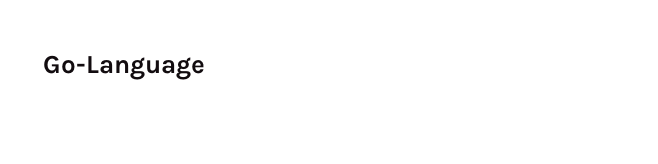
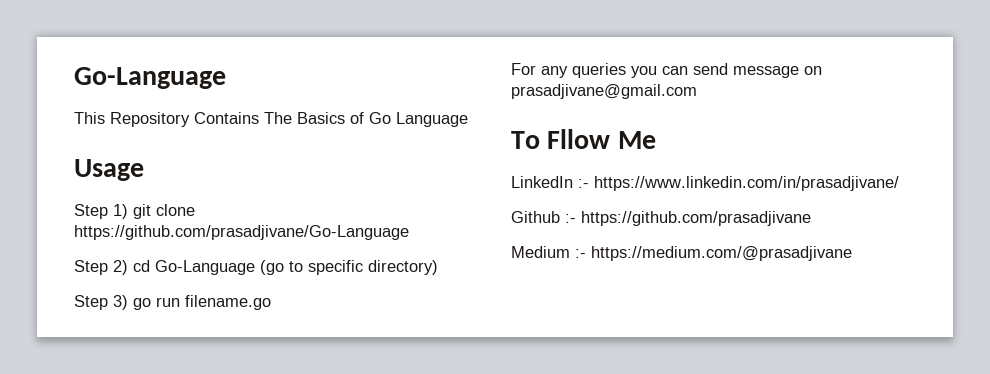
[43,55,205,80] Go-Language -> [74,67,226,89] [74,112,468,127] [74,159,144,181] [74,204,195,219] [74,225,409,240] [74,260,438,275] [74,295,271,310] [511,63,822,78] [511,84,697,99] [511,129,656,149] [511,176,899,191] [511,211,811,226] [511,246,852,261] Go-Language // This Repository Contains The Basics of Go Language // Usage // Step 1) git clone https://github.com/prasadjivane/Go-Language // Step 2) cd Go-Language (go to specific directory) // Step 3) go run filename.go // For any queries you can send message on prasadjivane@gmail.com // To Fllow Me // LinkedIn :- https://www.linkedin.com/in/prasadjivane/ // Github :- https://github.com/prasadjivane // Medium :- https://medium.com/@prasadjivane

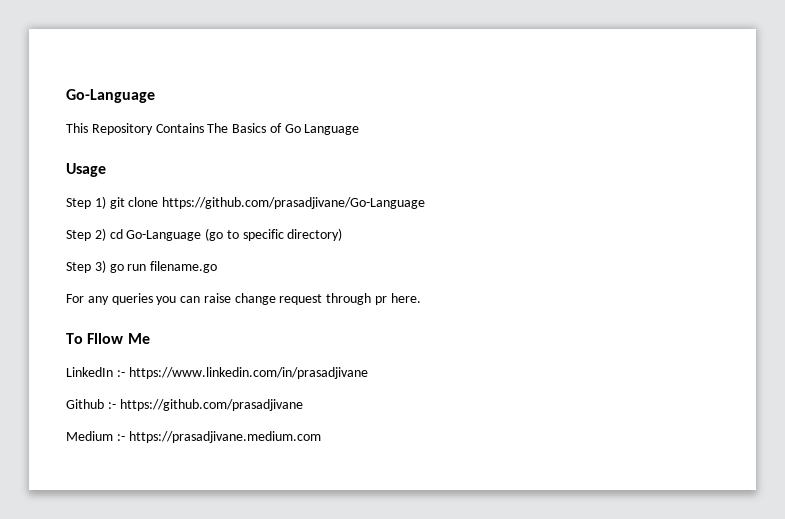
[693,63,822,78] [511,84,697,99] send message on prasadjivane@gmail.com -> [203,293,421,305] raise change request through pr here.
[594,176,899,191] https://www.linkedin.com/in/prasadjivane/ -> [128,367,368,379] https://www.linkedin.com/in/prasadjivane
[591,246,852,261] https://medium.com/@prasadjivane -> [128,431,321,443] https://prasadjivane.medium.com

